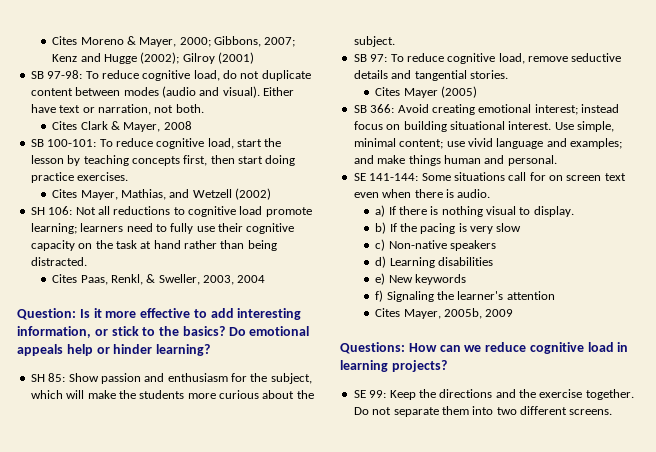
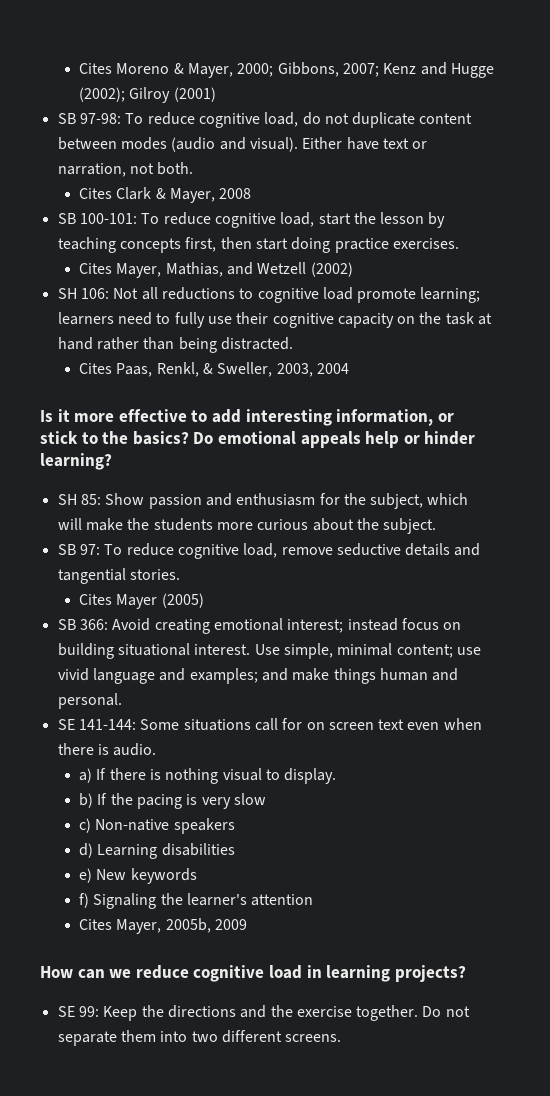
[17,308,76,320] Question: -> (349, 368) none
[340,342,405,354] Questions: -> (247, 924) none

